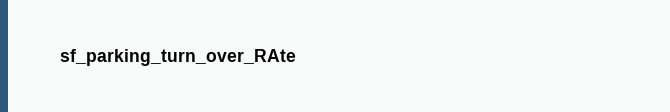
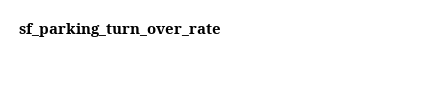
[60,49,296,66] sf_parking_turn_over_RAte -> [19,23,221,37] sf_parking_turn_over_rate

